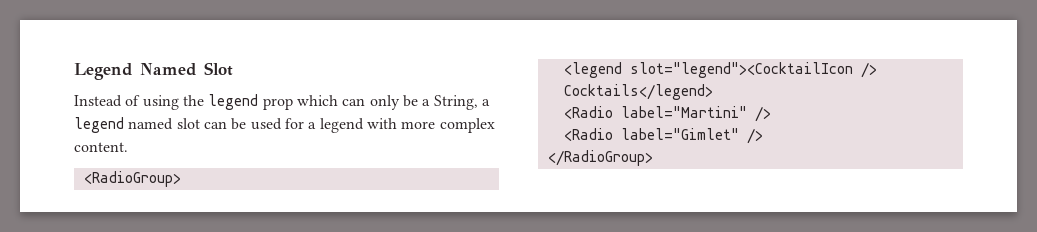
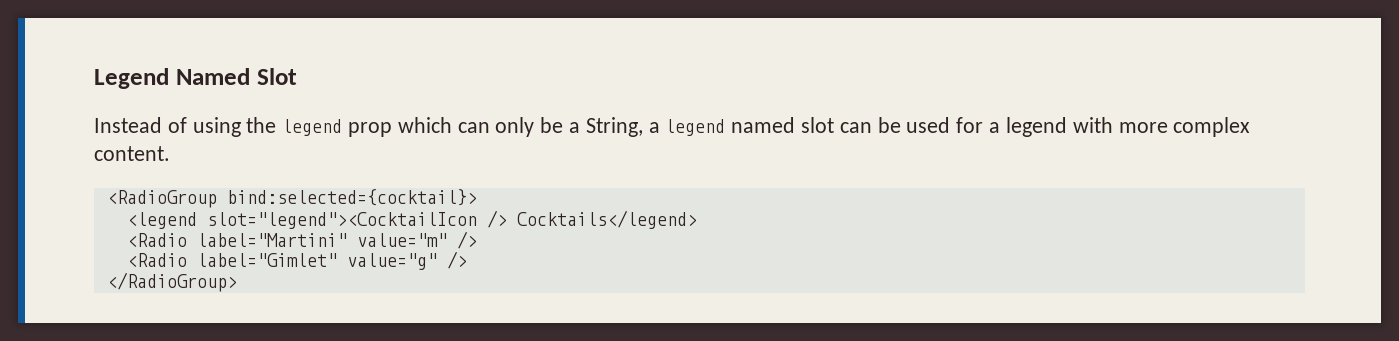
[83,171,181,187] <RadioGroup> -> [106,189,477,208] <RadioGroup bind:selected={cocktail}>
(747, 112) none -> [356,233,447,247] value="m"
(739, 134) none -> [346,253,437,270] value="g"

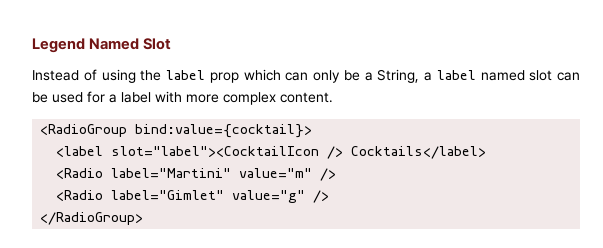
[282,119,343,136] legend -> [166,70,205,80] label
[665,119,726,136] legend -> [436,70,476,80] label
[1005,117,1067,137] legend -> [121,92,151,103] label
[226,189,477,206] [126,210,697,229] bind:selected={cocktail}> // <legend slot="legend"><CocktailIcon /> Cocktails</legend> -> [135,124,313,138] [56,146,487,159] bind:value={cocktail}> // <label slot="label"><CocktailIcon /> Cocktails</label>

